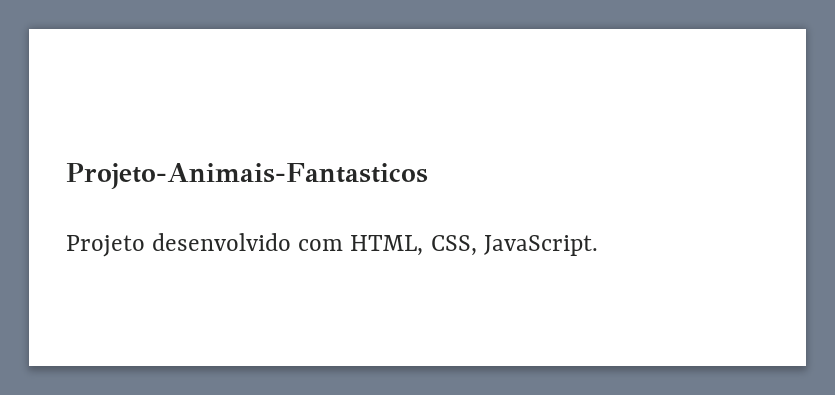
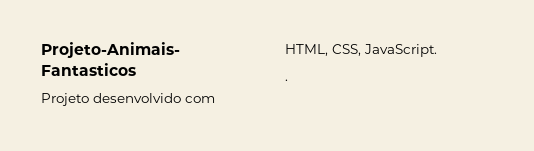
(598, 245) none -> [285,79,288,81] // .

